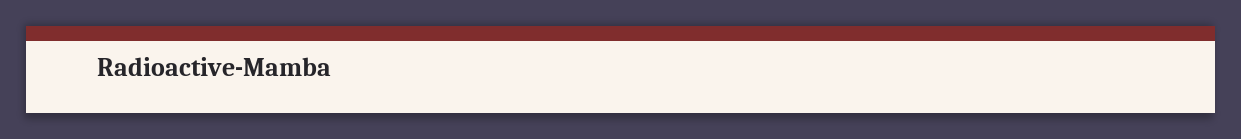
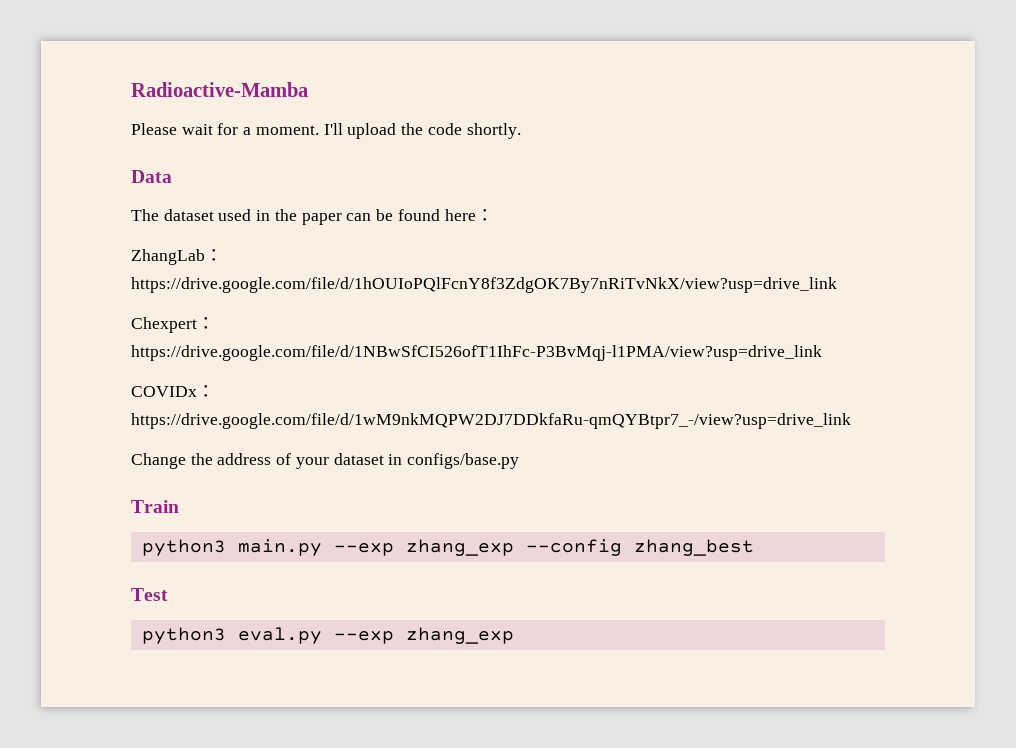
(331, 66) none -> [131,123,521,139] [131,170,172,183] [131,209,494,225] [131,249,223,265] [131,277,837,293] [131,317,215,333] [131,345,822,361] [131,385,215,397] [131,413,851,429] [131,453,520,469] [131,500,179,513] [141,539,754,556] [131,588,168,601] [141,627,514,644] // Please wait for a moment. I'll upload the code shortly. // Data // The dataset used in the paper can be found here： // ZhangLab：https://drive.google.com/file/d/1hOUIoPQlFcnY8f3ZdgOK7By7nRiTvNkX/view?usp=drive_link // Chexpert：https://drive.google.com/file/d/1NBwSfCI526ofT1IhFc-P3BvMqj-l1PMA/view?usp=drive_link // COVIDx：https://drive.google.com/file/d/1wM9nkMQPW2DJ7DDkfaRu-qmQYBtpr7_-/view?usp=drive_link // Change the address of your dataset in configs/base.py // Train // python3 main.py --exp zhang_exp --config zhang_best // Test // python3 eval.py --exp zhang_exp

